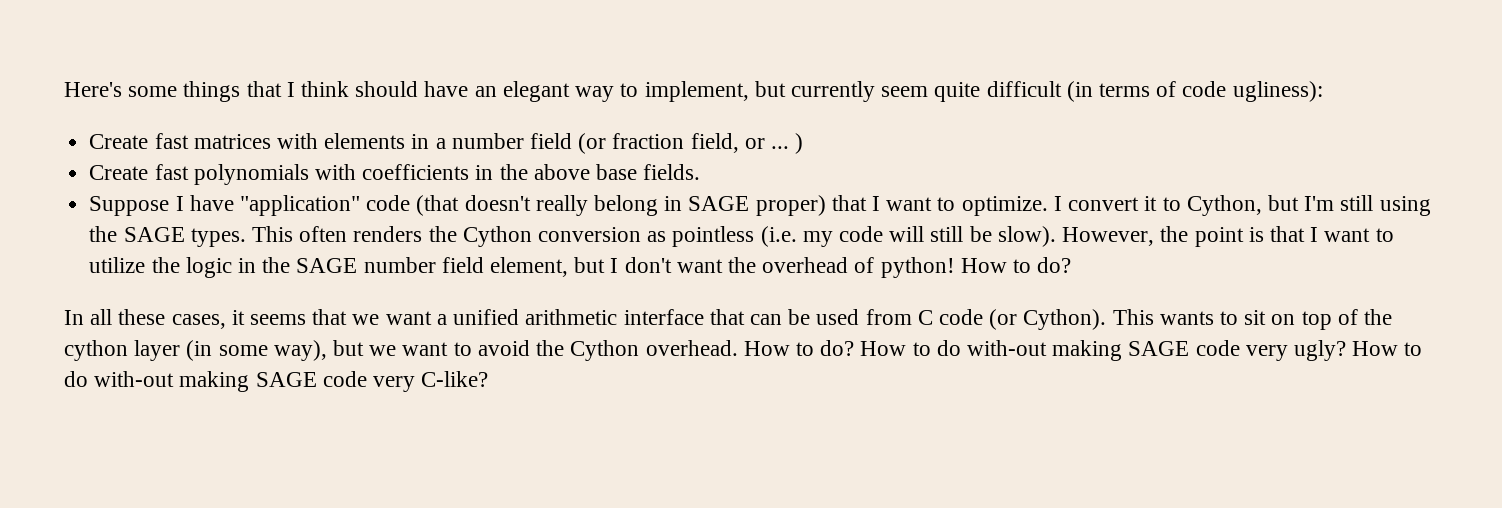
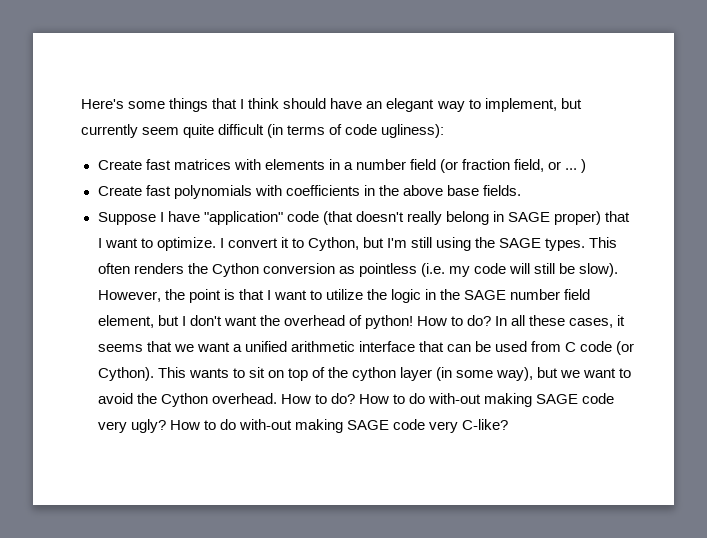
(1072, 265) // -> (492, 320) none

